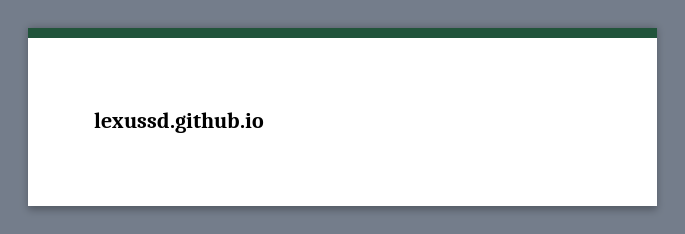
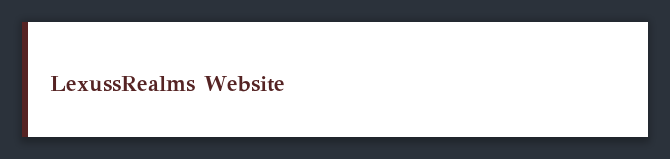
[94,112,264,133] lexussd.github.io -> [50,76,285,92] LexussRealms Website

